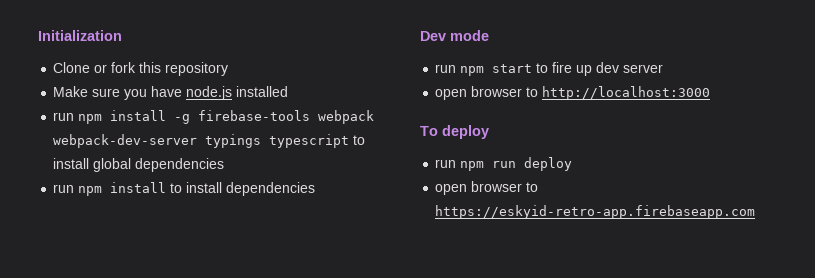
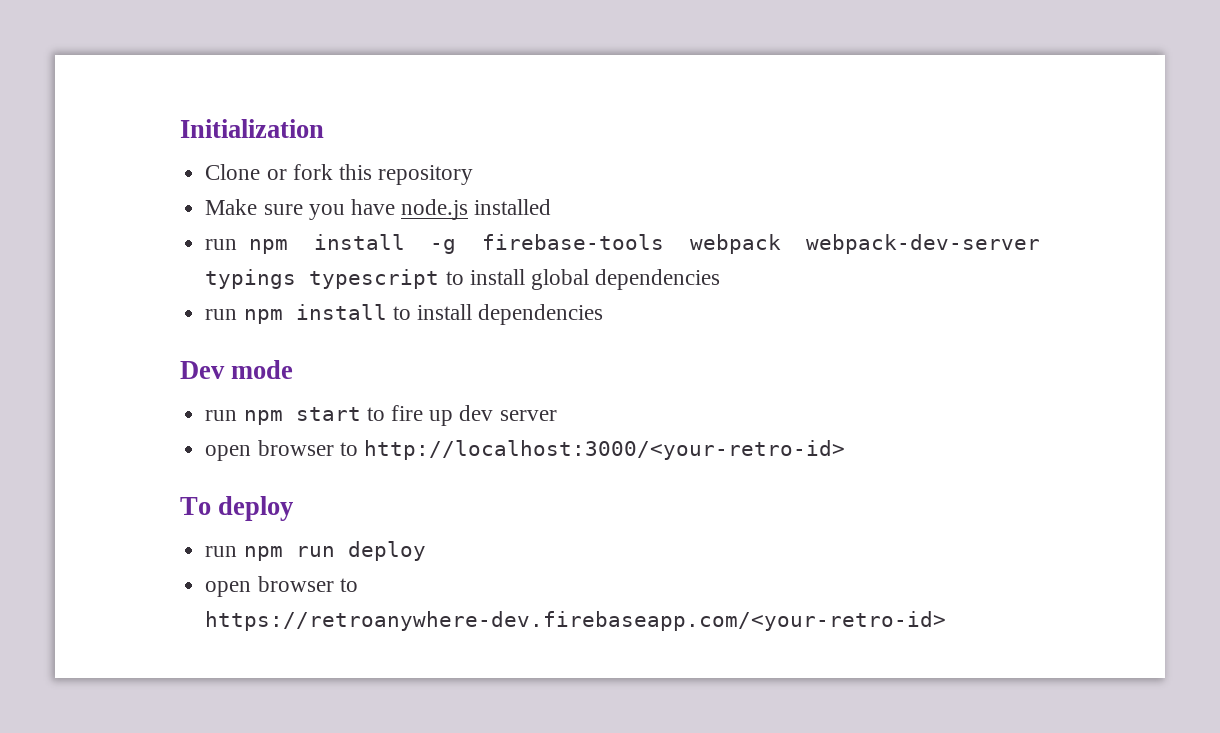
[542,86,711,100] http://localhost:3000 -> [363,440,845,460] http://localhost:3000/<your-retro-id>
[435,205,756,219] https://eskyid-retro-app.firebaseapp.com -> [205,611,947,631] https://retroanywhere-dev.firebaseapp.com/<your-retro-id>

